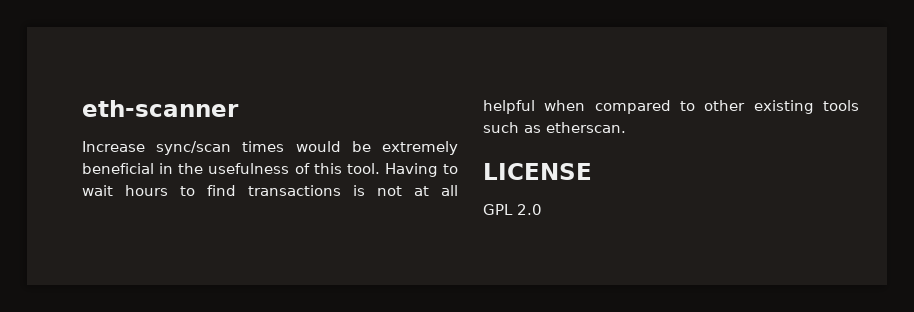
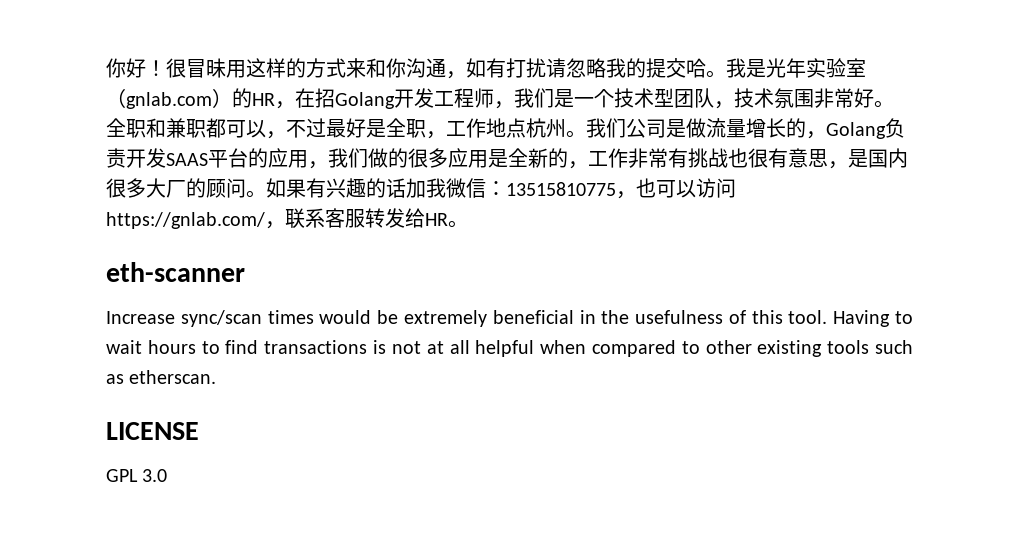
(82, 108) none -> [106,58,866,79] [106,88,894,109] [106,118,905,139] [106,148,908,169] [106,178,736,199] [106,208,468,229] 你好！很冒昧用这样的方式来和你沟通，如有打扰请忽略我的提交哈。我是光年实验室（gnlab.com）的HR，在招Golang开发工程师，我们是一个技术型团队，技术氛围非常好。全职和兼职都可以，不过最好是全职，工作地点杭州。我们公司是做流量增长的，Golang负责开发SAAS平台的应用，我们做的很多应用是全新的，工作非常有挑战也很有意思，是国内很多大厂的顾问。如果有兴趣的话加我微信：13515810775，也可以访问https://gnlab.com/，联系客服转发给HR。 //
[517,204,542,215] 2.0 -> [142,469,168,482] 3.0

